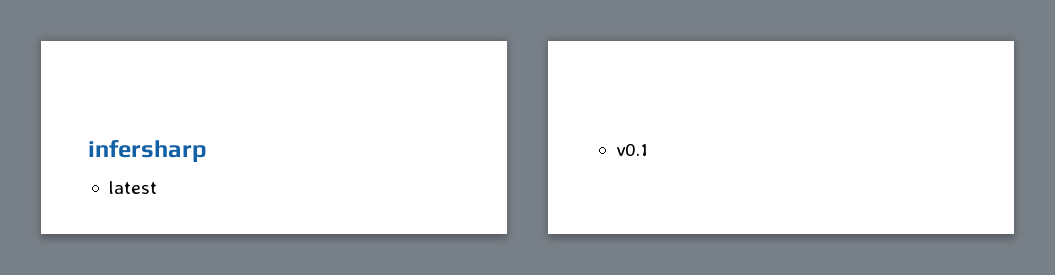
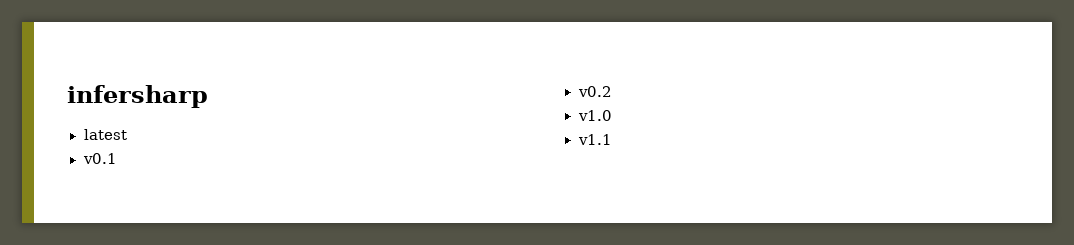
(648, 149) none -> [577,86,612,97] [577,110,612,121] [577,134,612,145] // v0.2 // v1.0 // v1.1

